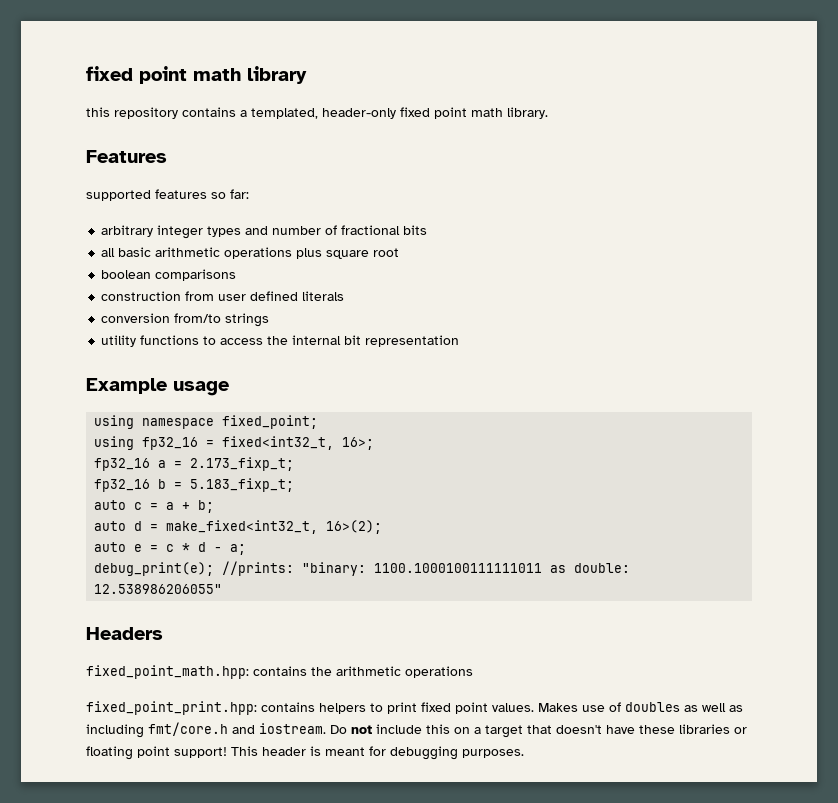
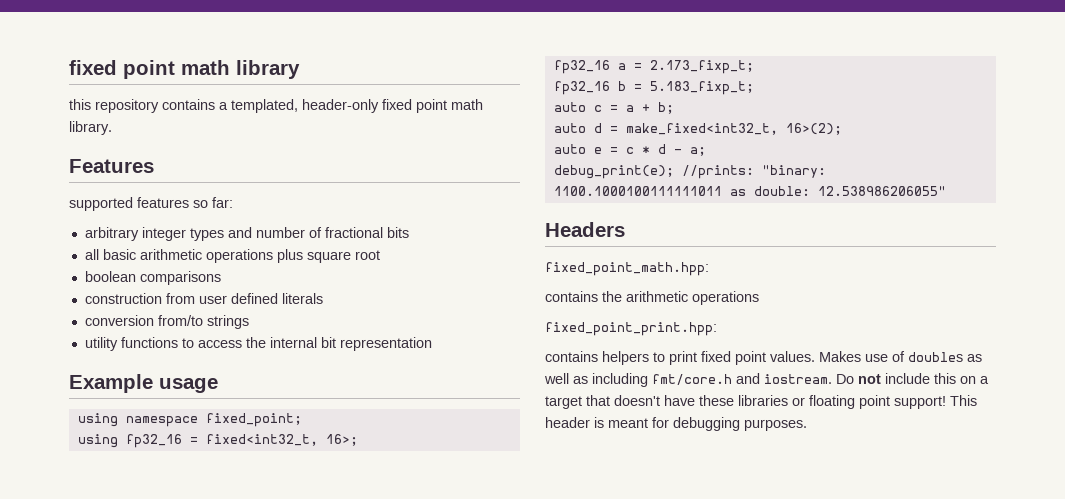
(249, 672) none -> (709, 269) //
(257, 708) none -> (717, 329) //

